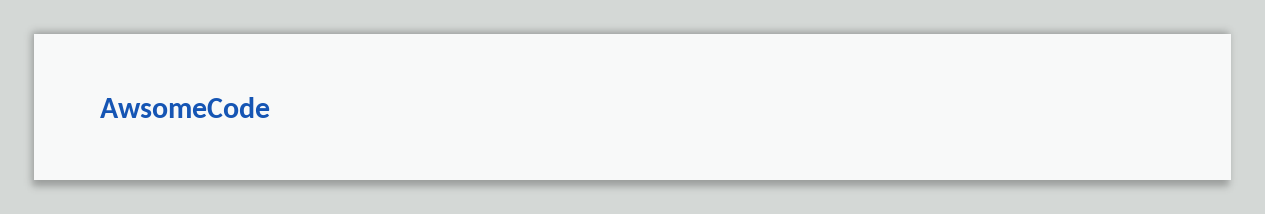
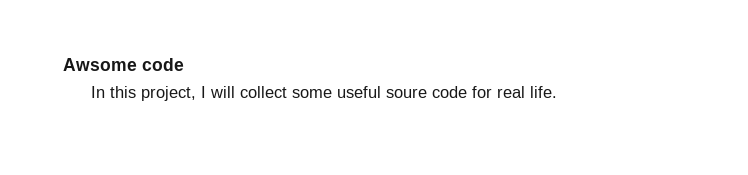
[100,97,270,118] AwsomeCode -> [63,58,184,71] [91,86,558,101] Awsome code // In this project, I will collect some useful soure code for real life.

